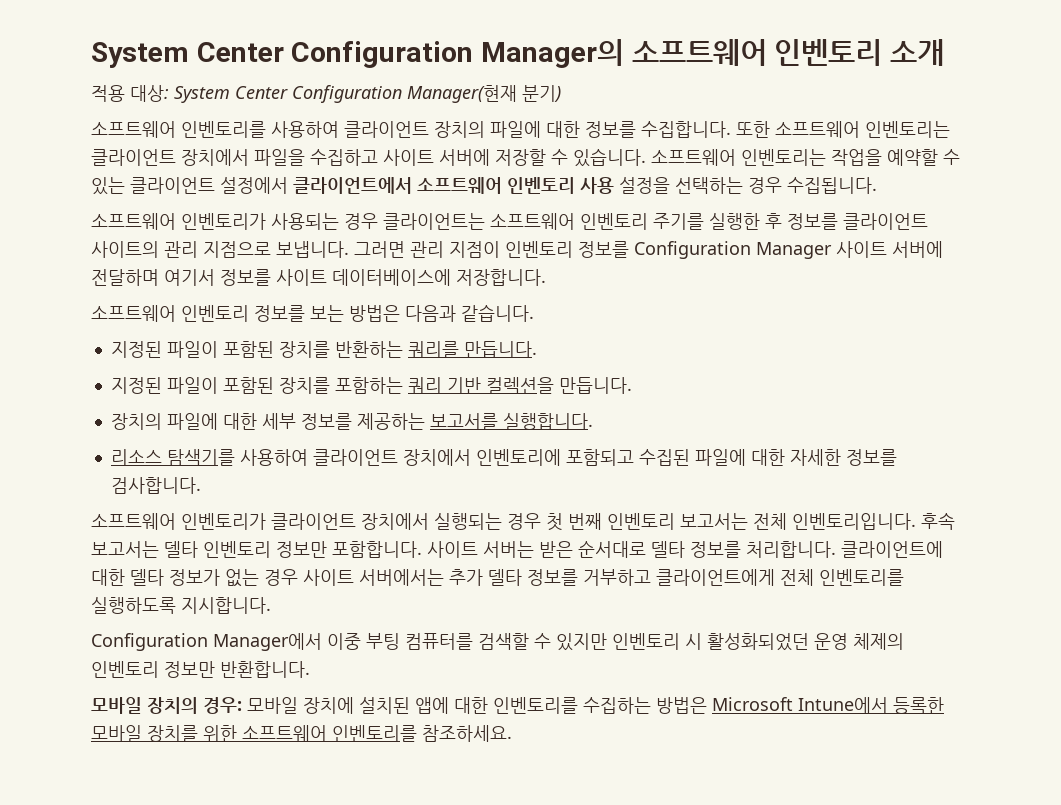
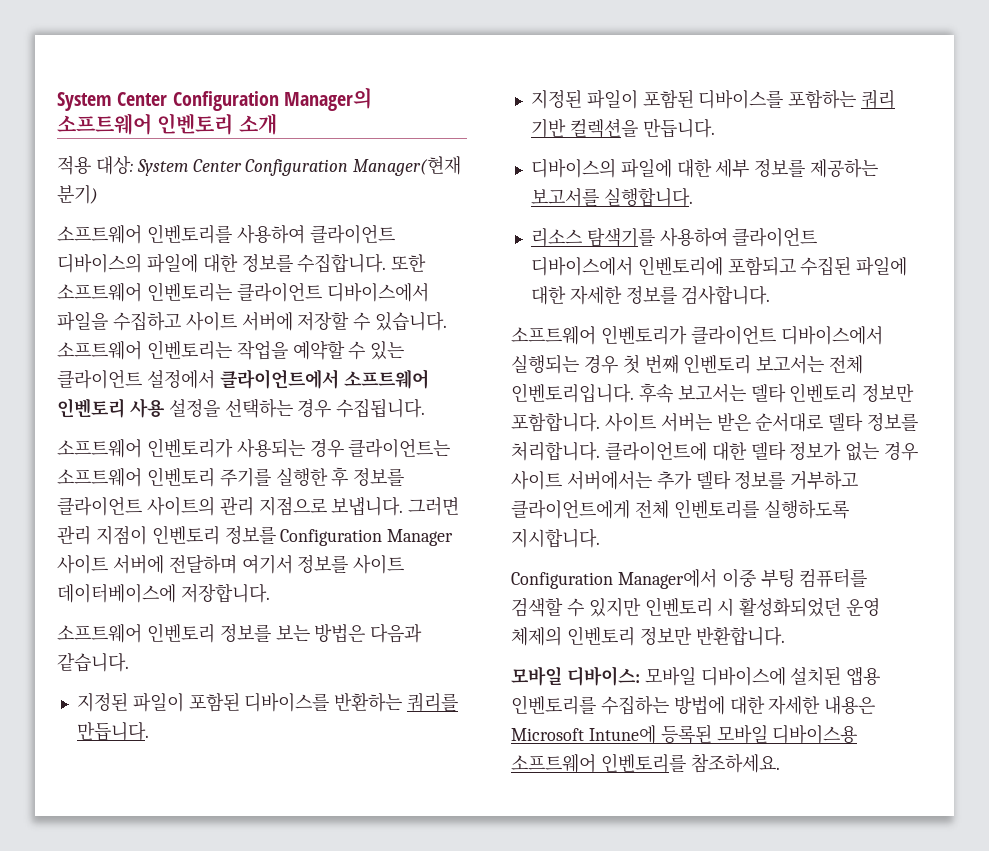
[434,121,485,138] 장치의 -> [57,253,142,273] 디바이스의
[181,149,249,166] 장치에서 -> [326,282,429,302] 디바이스에서
[278,341,330,358] 장치를 -> [244,692,330,712] 디바이스를
[278,377,330,394] 장치를 -> [698,89,784,109] 디바이스를
[110,413,162,430] 장치의 -> [530,158,616,178] 디바이스의
[402,449,471,466] 장치에서 -> [530,256,633,276] 디바이스에서
[361,513,429,530] 장치에서 -> [780,325,883,345] 디바이스에서
[147,697,944,714] [91,725,237,742] 장치의 경우: 모바일 장치에 설치된 앱에 대한 인벤토리를 수집하는 방법은 Microsoft Intune에서 등록한 모바일 장치를 위한 -> [566,666,881,686] [511,695,876,715] [511,724,858,744] 디바이스: 모바일 디바이스에 설치된 앱용 인벤토리를 수집하는 방법에 대한 자세한 내용은 Microsoft Intune에 등록된 모바일 디바이스용

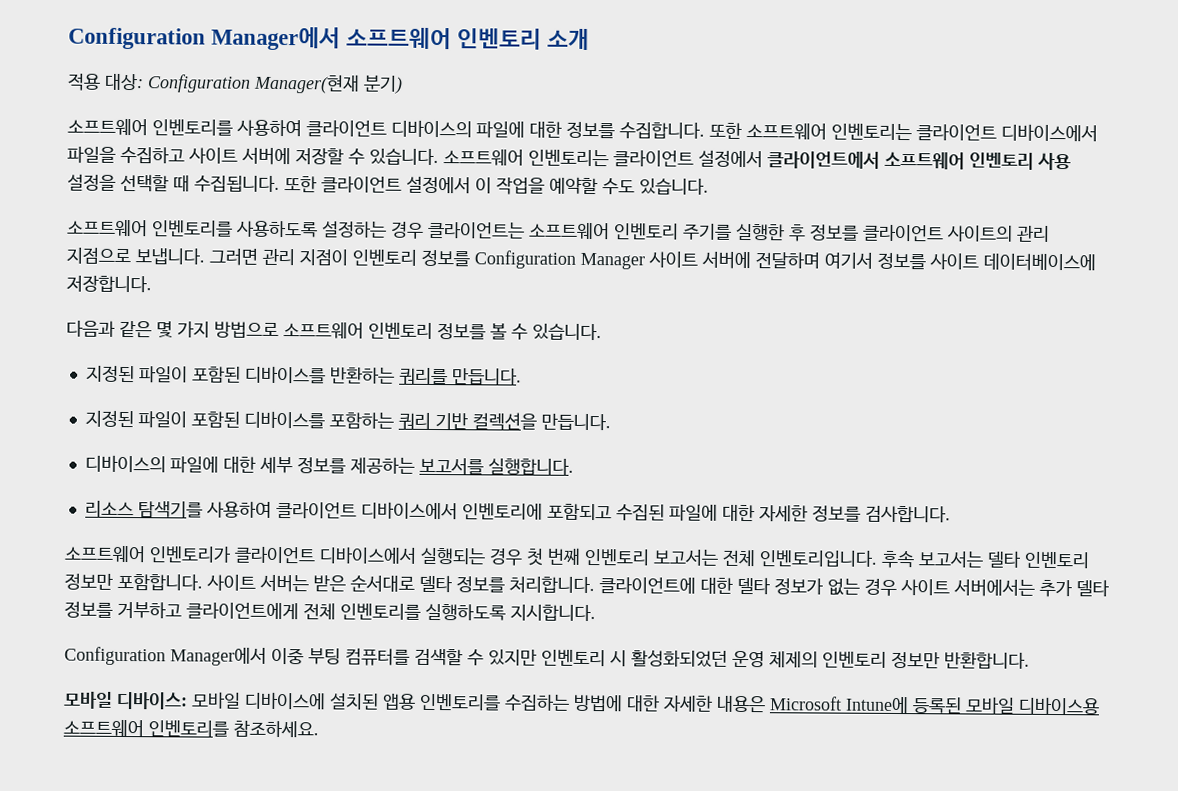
[57,87,373,111] System Center Configuration Manager의 -> [68,26,342,51] Configuration Manager에서
[136,159,242,176] System Center -> (144, 82) none
[236,340,405,360] 작업을 예약할 수 있는 -> (609, 158) none
[224,399,332,418] 선택하는 경우 -> [120,173,190,193] 선택할 때
[57,438,305,458] // 소프트웨어 인벤토리가 사용되는 -> [284,175,709,195] [67,219,387,238] 또한 클라이언트 설정에서 이 작업을 예약할 수도 있습니다. // 소프트웨어 인벤토리를 사용하도록 설정하는
[57,623,423,643] [57,652,129,672] 소프트웨어 인벤토리 정보를 보는 방법은 다음과 같습니다. -> [66,320,602,341] 다음과 같은 몇 가지 방법으로 소프트웨어 인벤토리 정보를 볼 수 있습니다.

